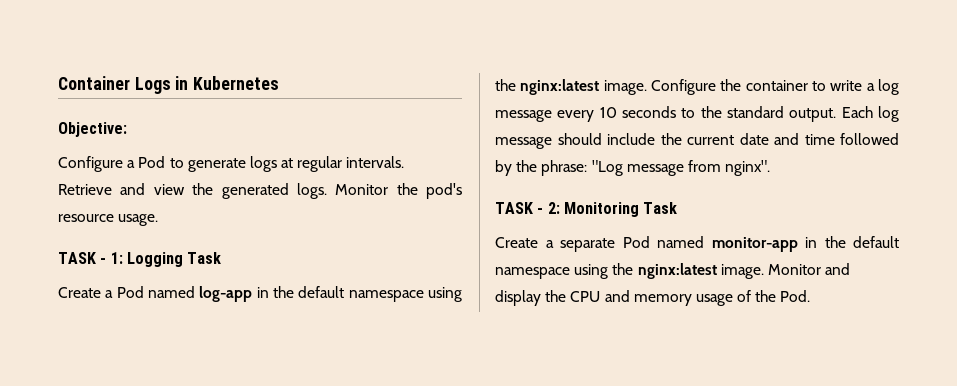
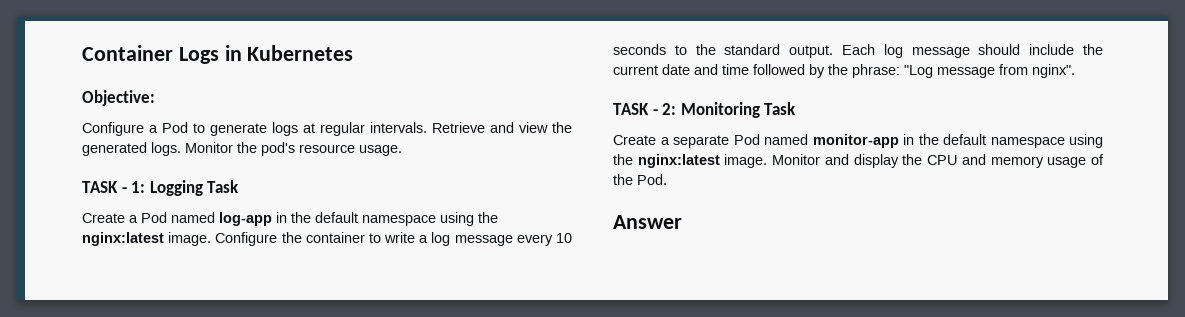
(811, 296) none -> [613,215,682,229] // Answer

